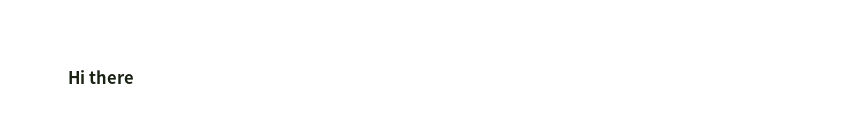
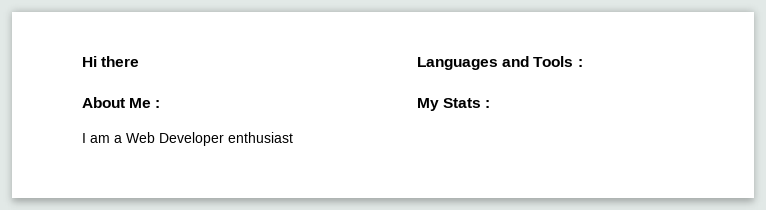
(135, 77) none -> [82,97,161,108] [82,132,293,146] [417,56,583,70] [417,98,491,111] // About Me : // I am a Web Developer enthusiast // Languages and Tools : // My Stats :

